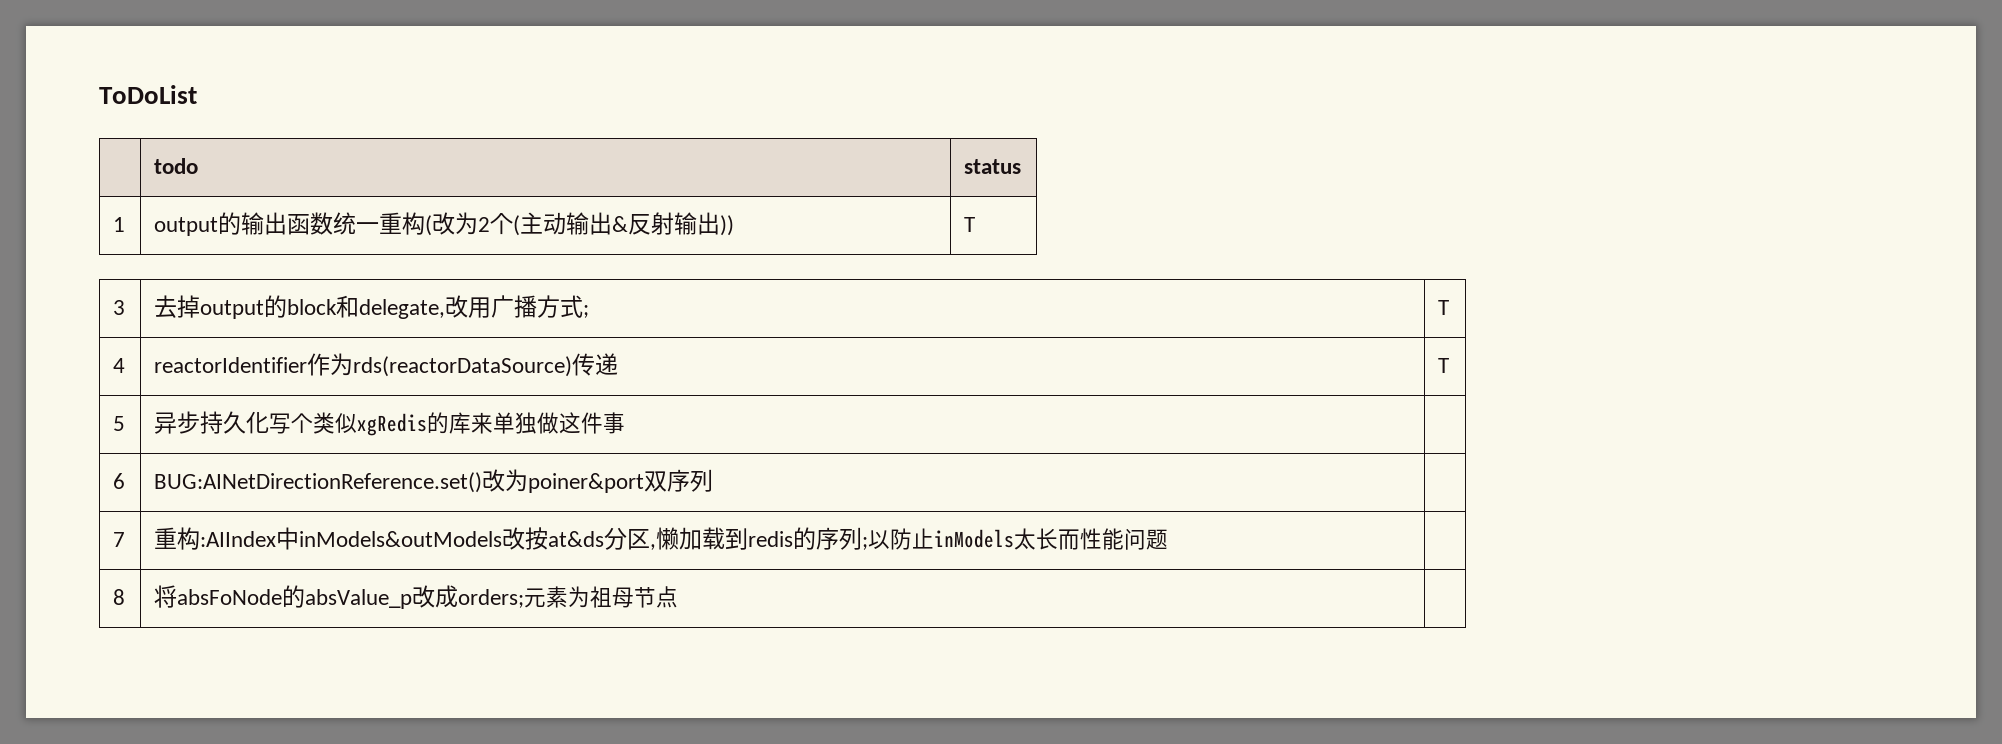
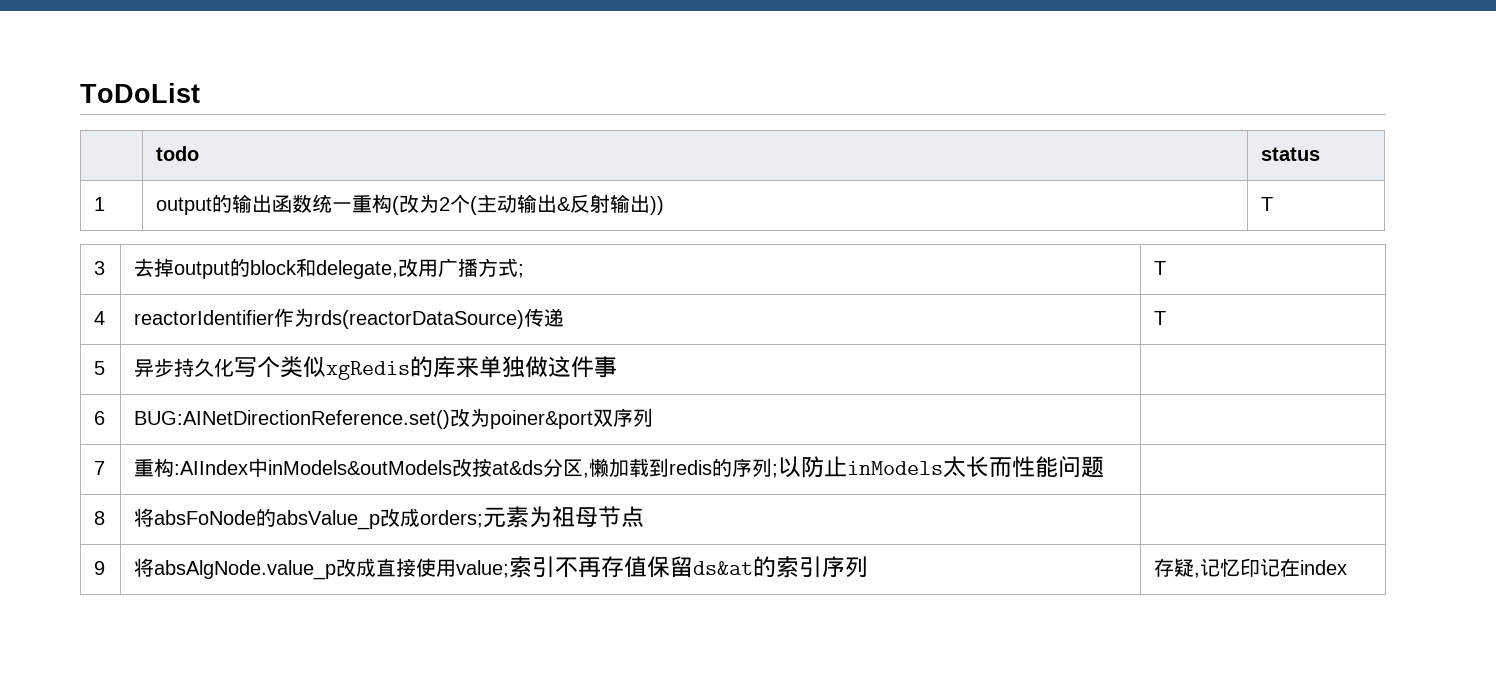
(679, 597) none -> [94,561,106,575] [134,556,869,580] [1154,558,1348,578] // 9 | 将absAlgNode.value_p改成直接使用value;索引不再存值保留ds&at的索引序列 | 存疑,记忆印记在index

